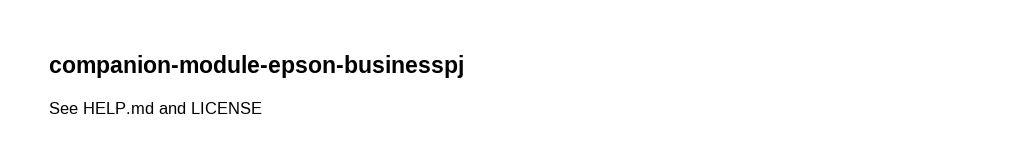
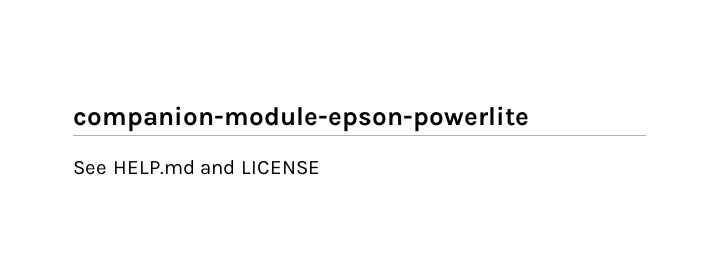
[49,55,464,78] companion-module-epson-businesspj -> [73,106,529,132] companion-module-epson-powerlite

